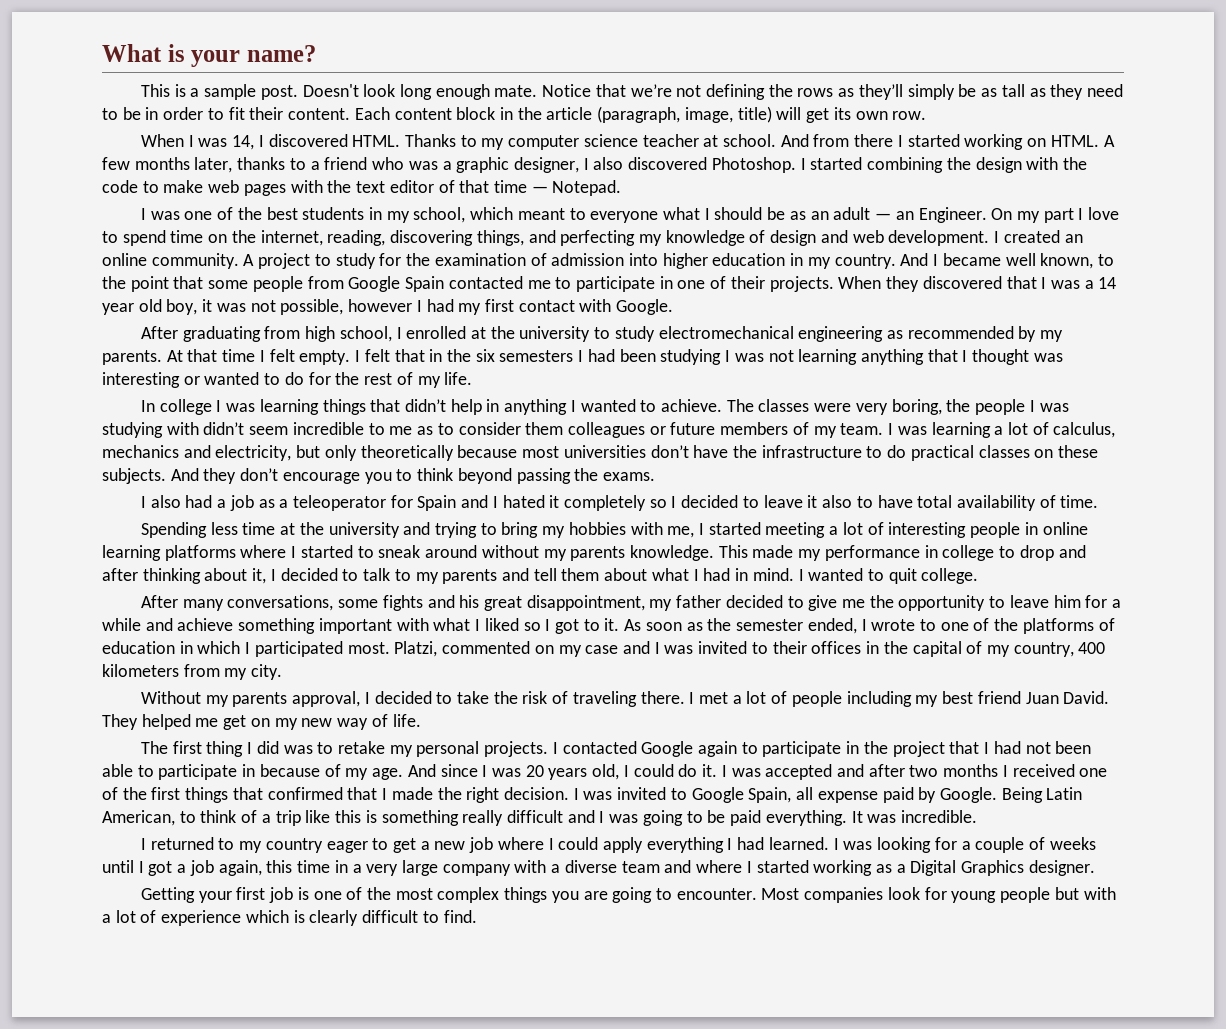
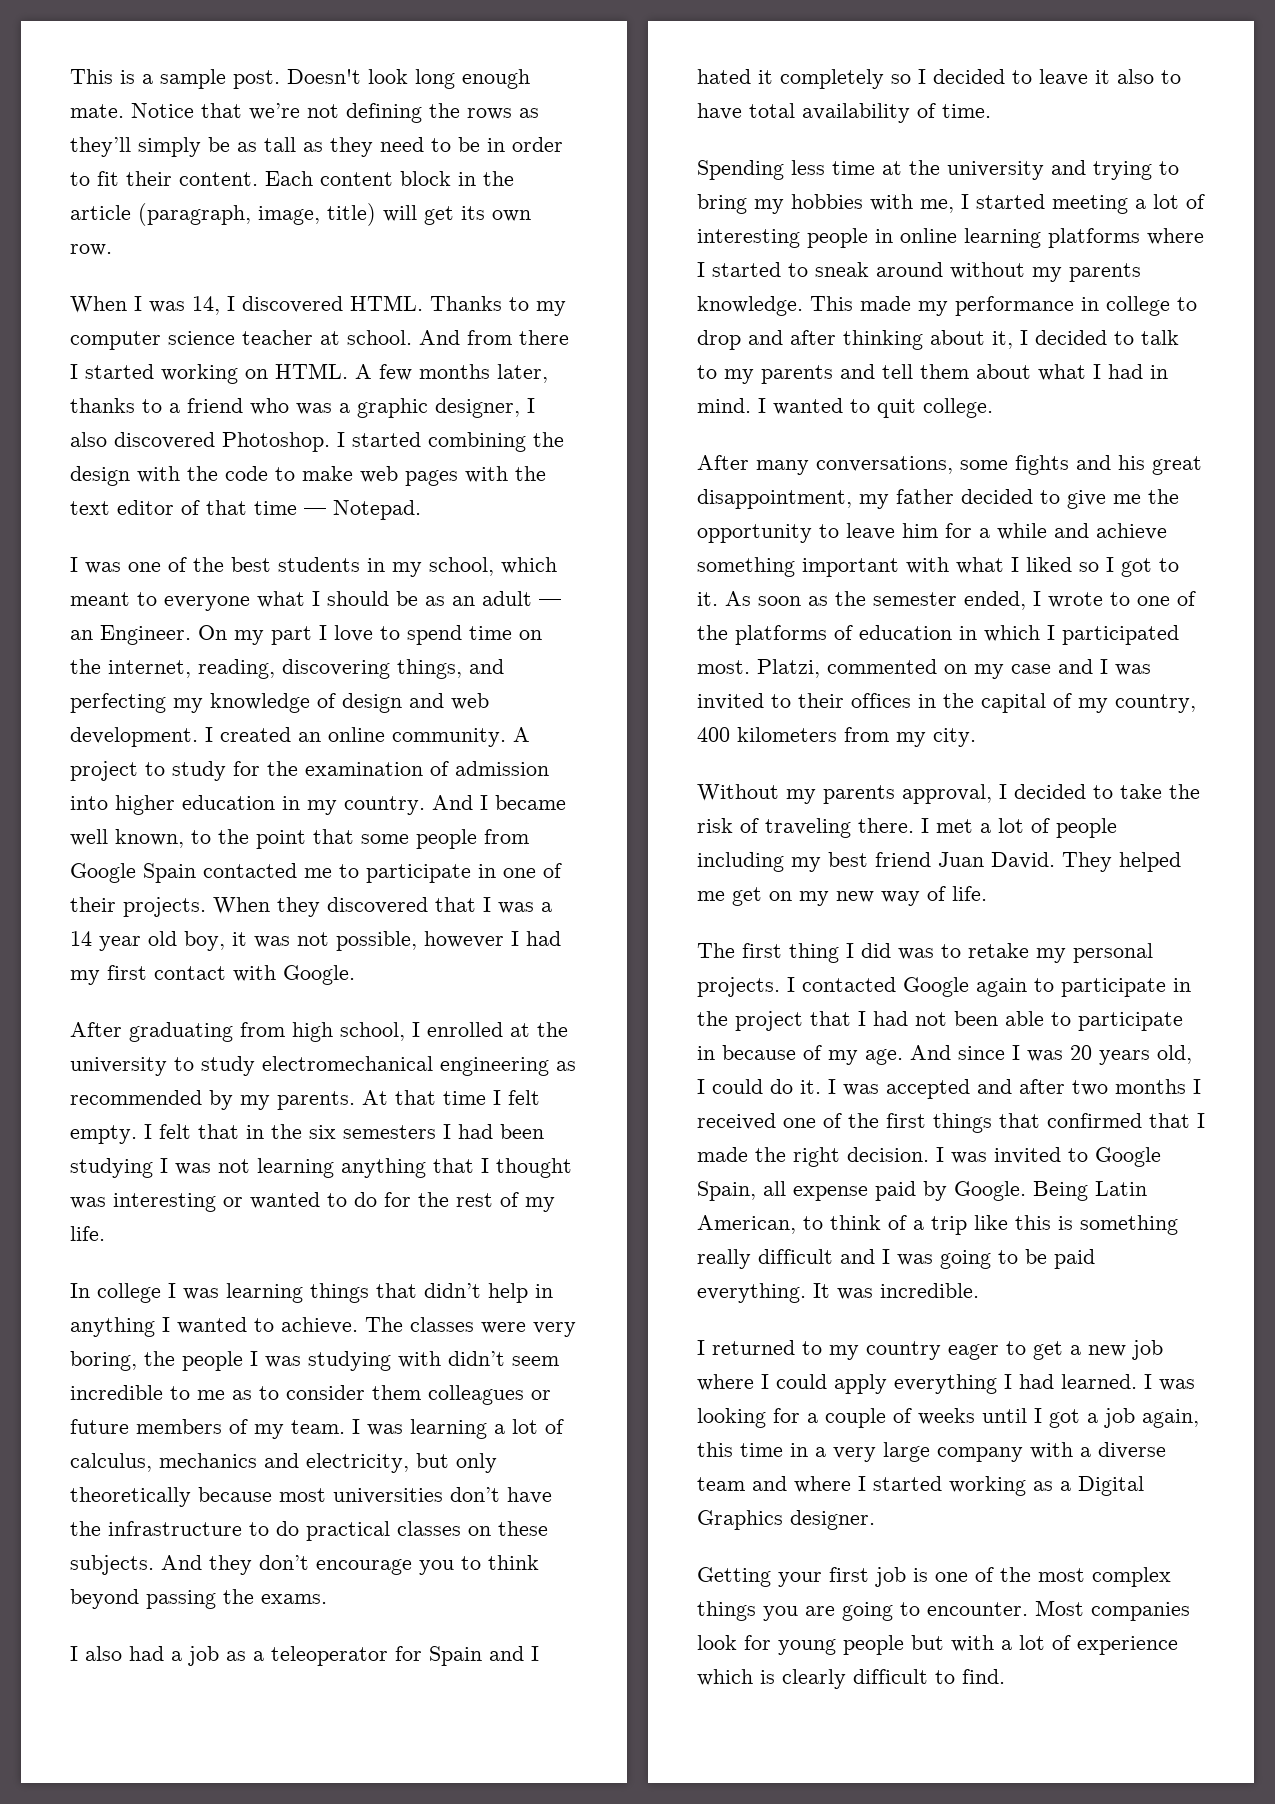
[102,44,316,67] What is your name? // -> (70, 76) none

